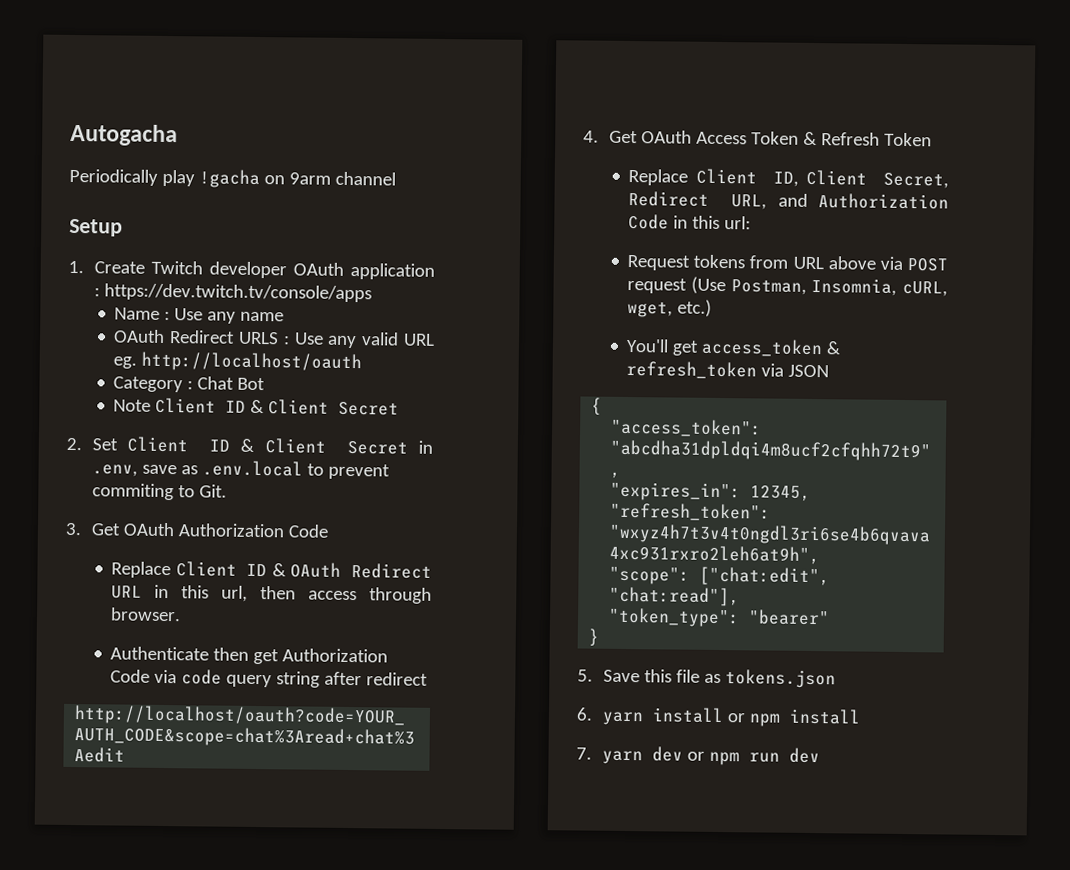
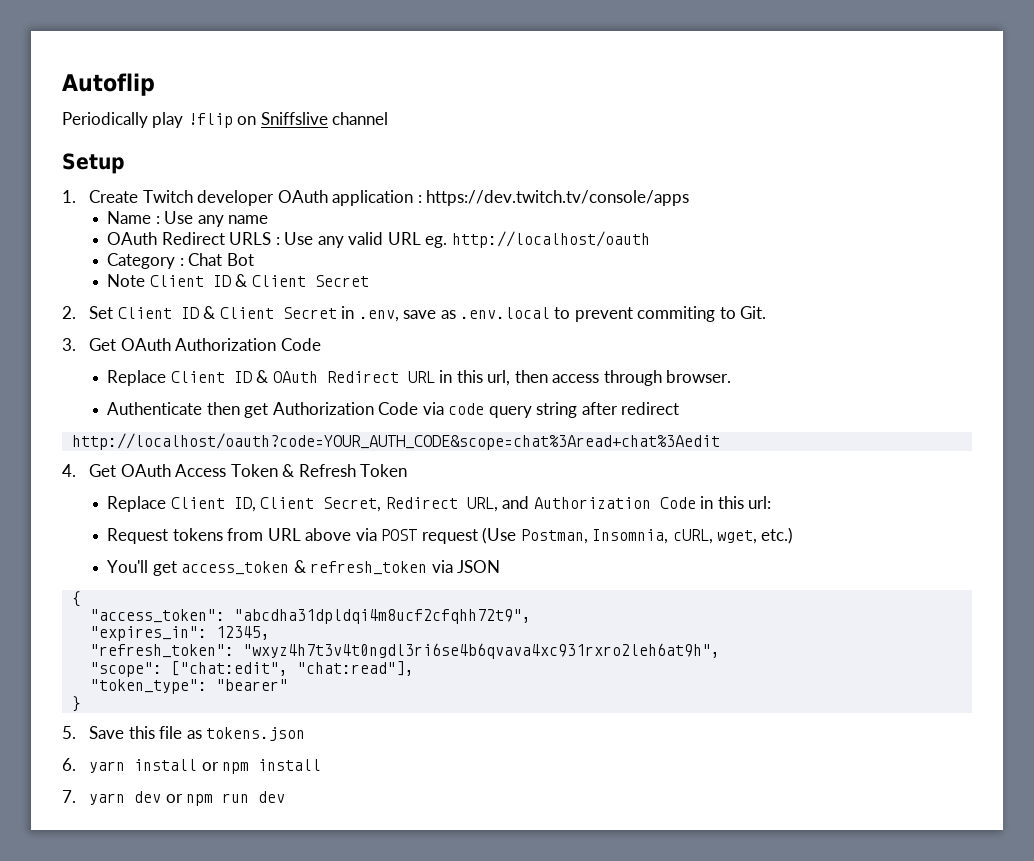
[70,123,178,147] Autogacha -> [62,73,155,96] Autoflip
[198,169,331,189] !gacha on 9arm -> [187,112,328,128] !flip on Sniffslive

